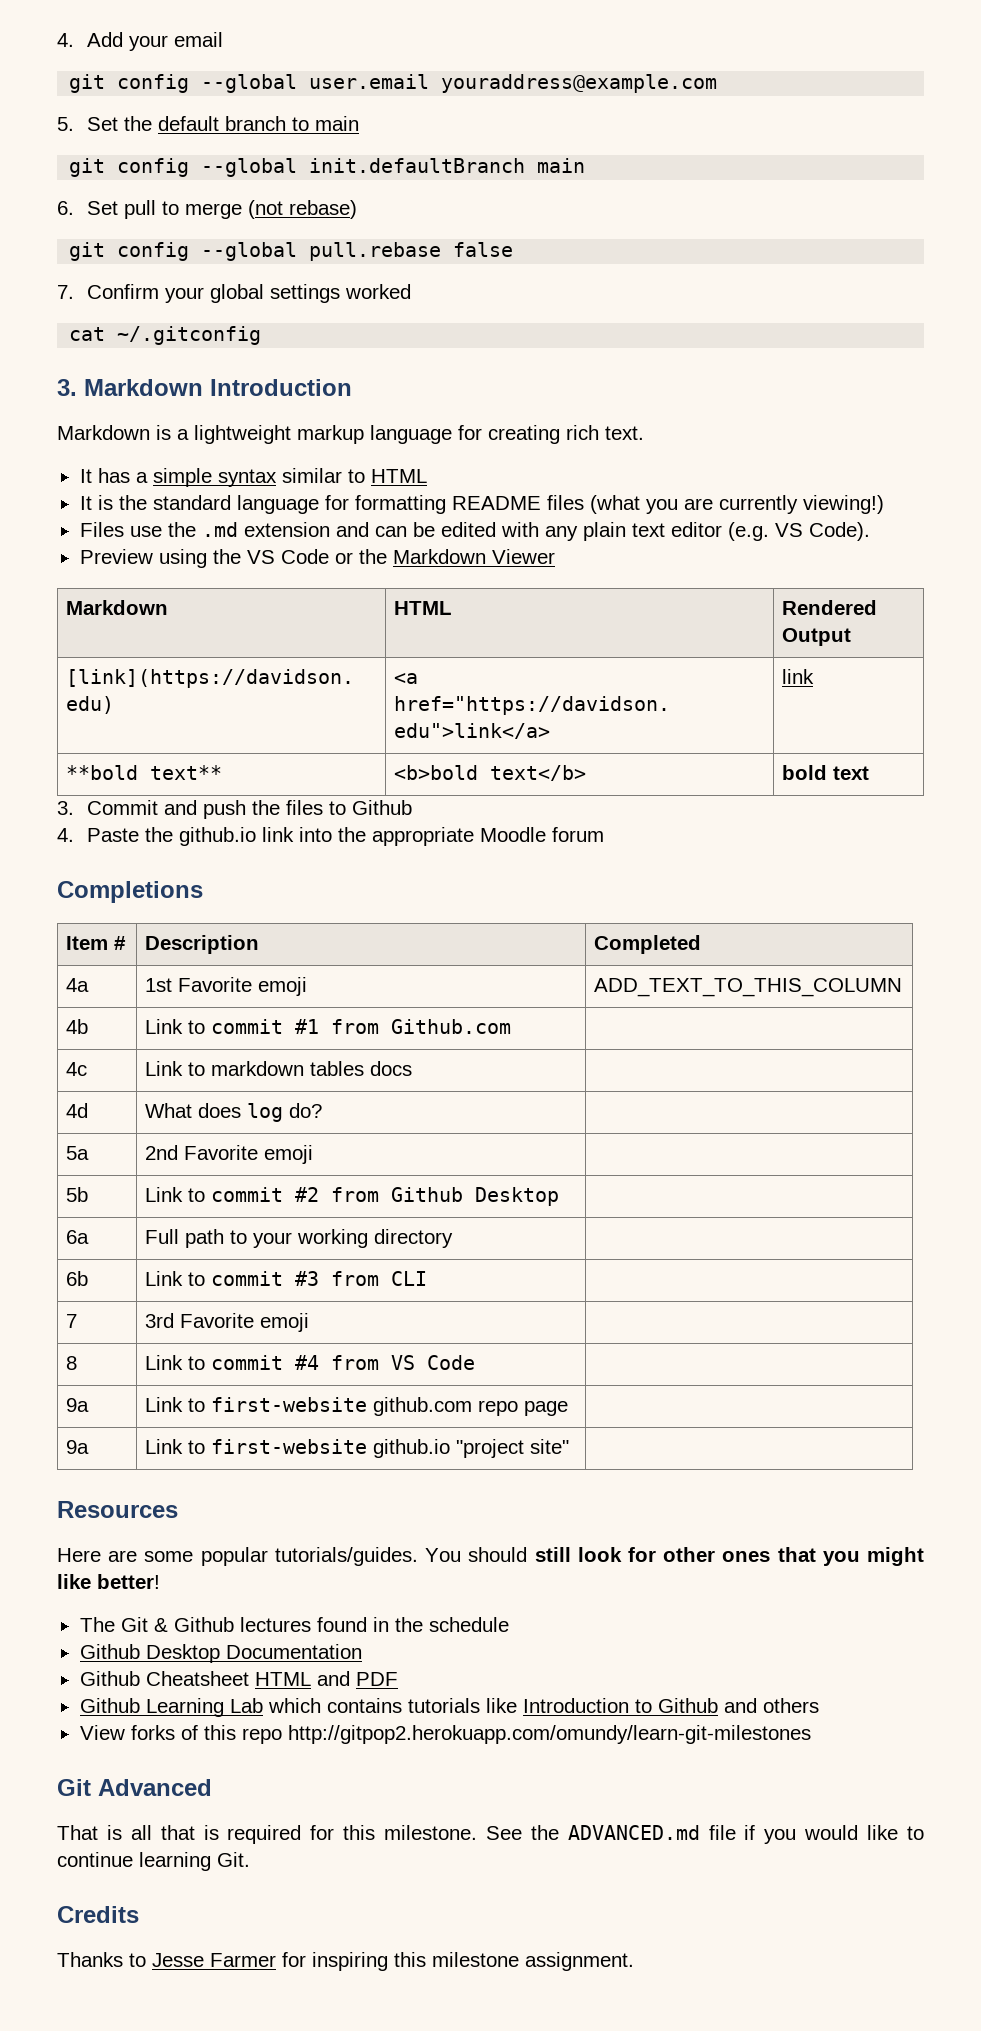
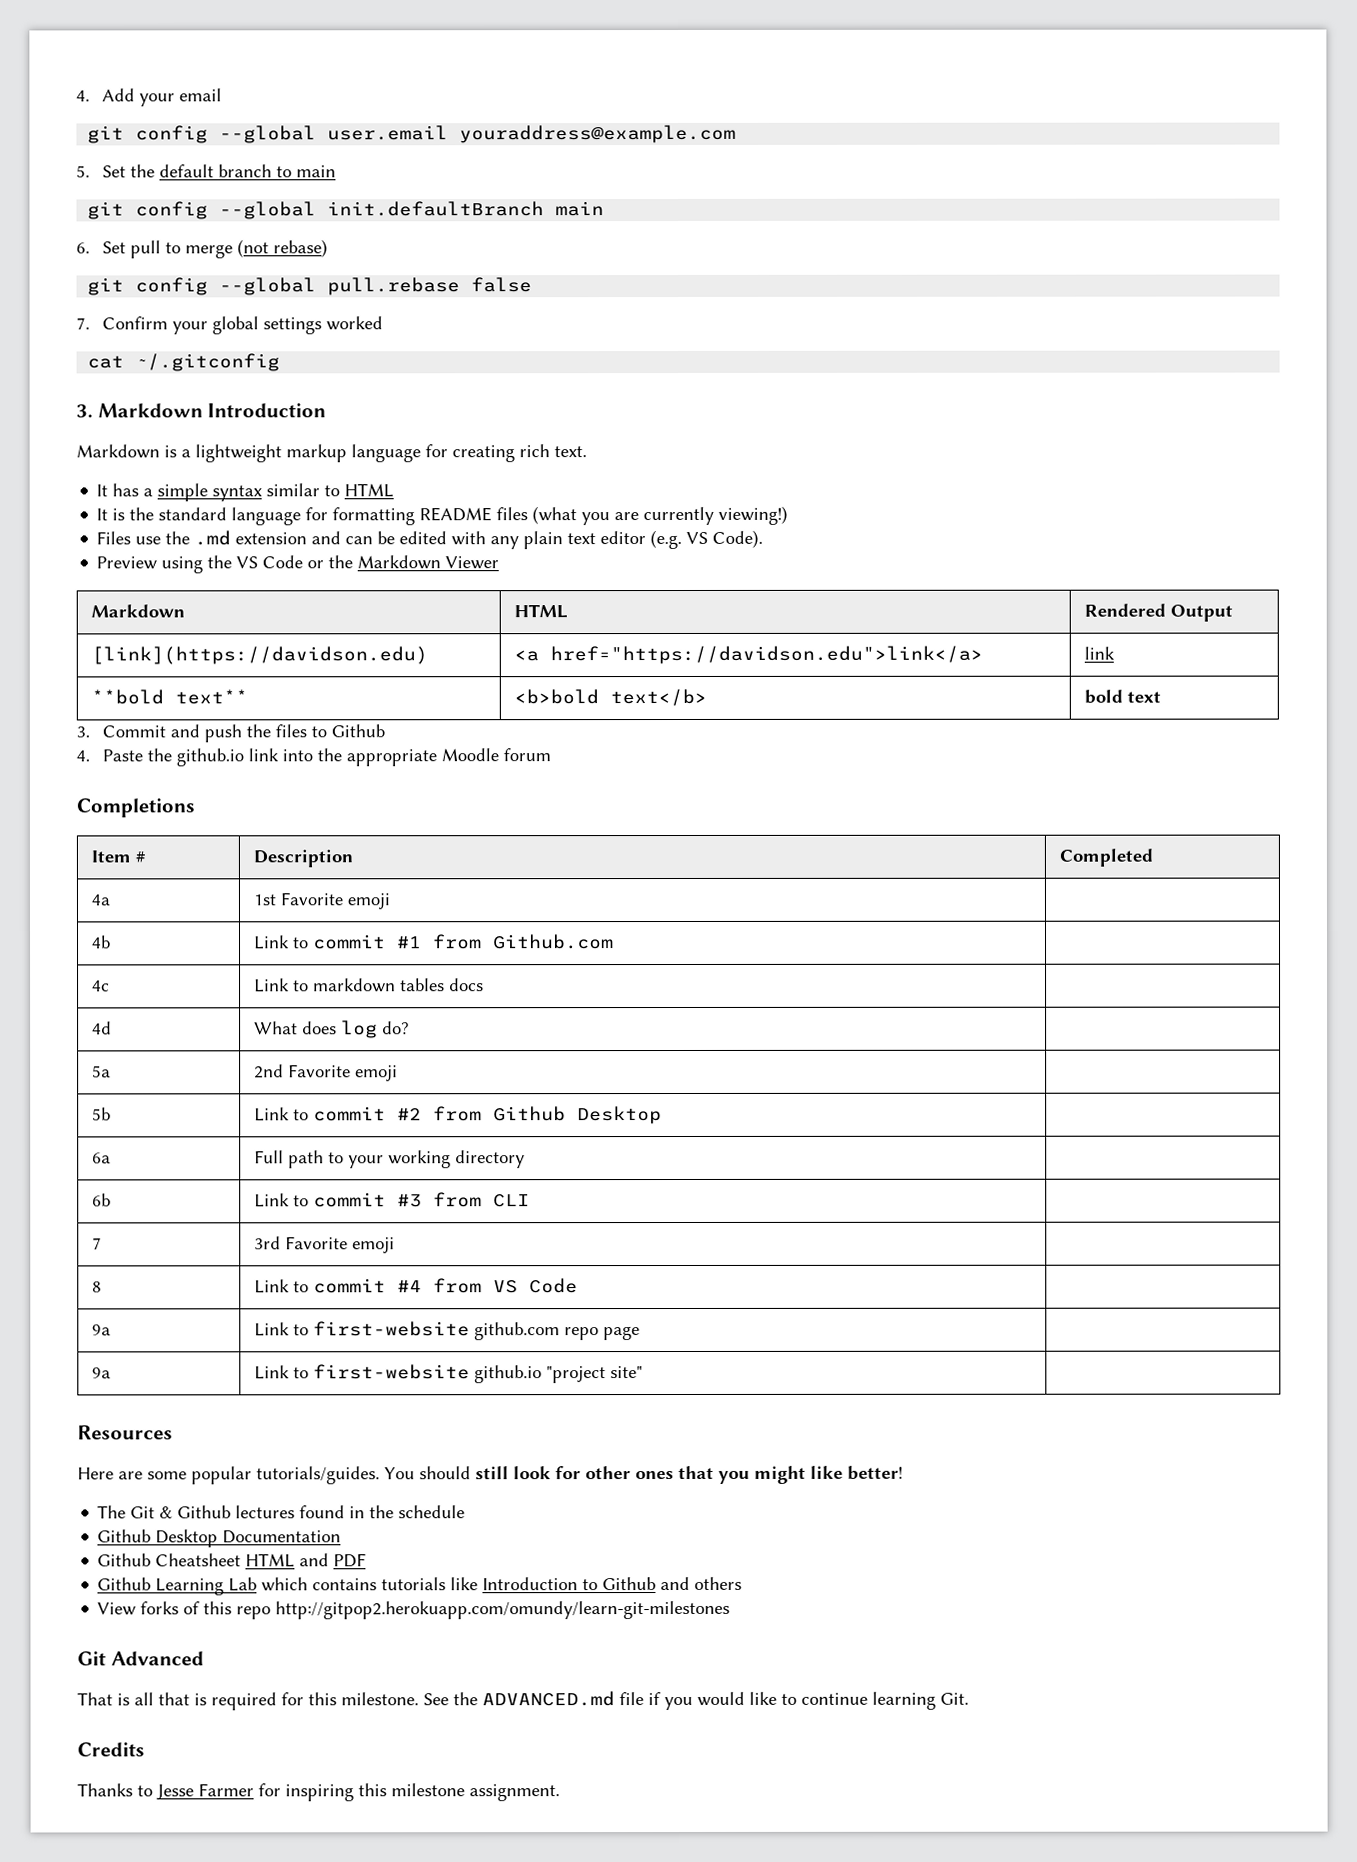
[594,978,903,997] ADD_TEXT_TO_THIS_COLUMN -> (390, 901) none

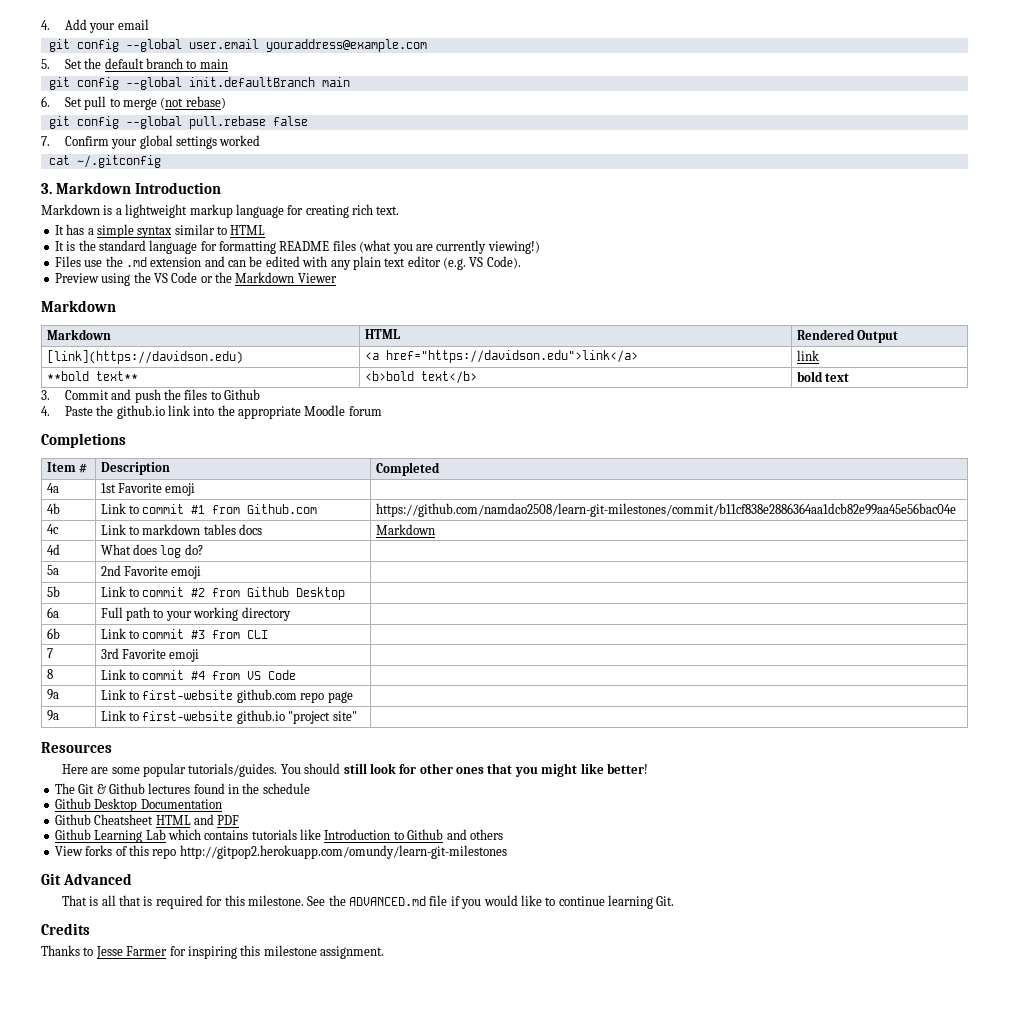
(500, 563) none -> [41,300,116,312] // Markdown
(614, 942) none -> [375,503,956,517] https://github.com/namdao2508/learn-git-milestones/commit/b11cf838e2886364aa1dcb82e99aa45e56bac04e
(484, 985) none -> [375,524,435,535] Markdown

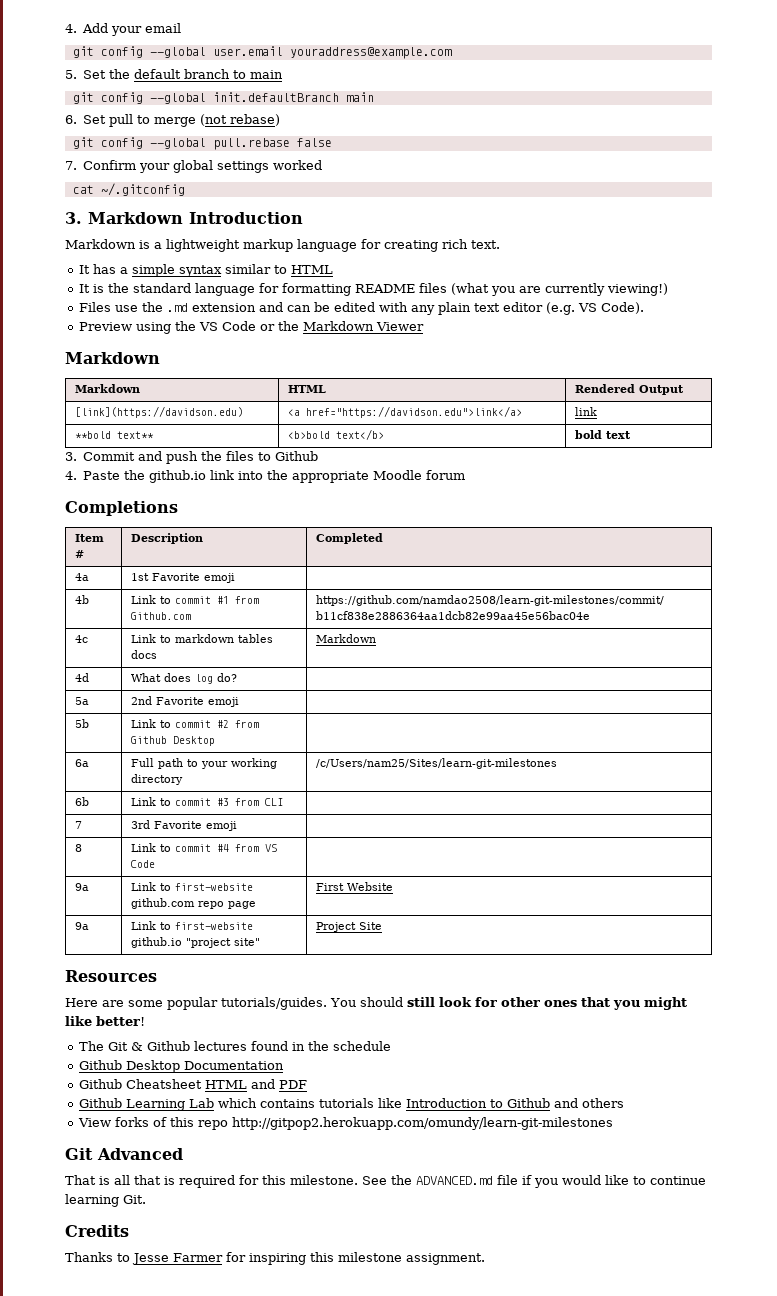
(291, 614) none -> [315,758,557,769] /c/Users/nam25/Sites/learn-git-milestones
(353, 697) none -> [315,882,393,891] First Website
(357, 716) none -> [315,922,382,932] Project Site

